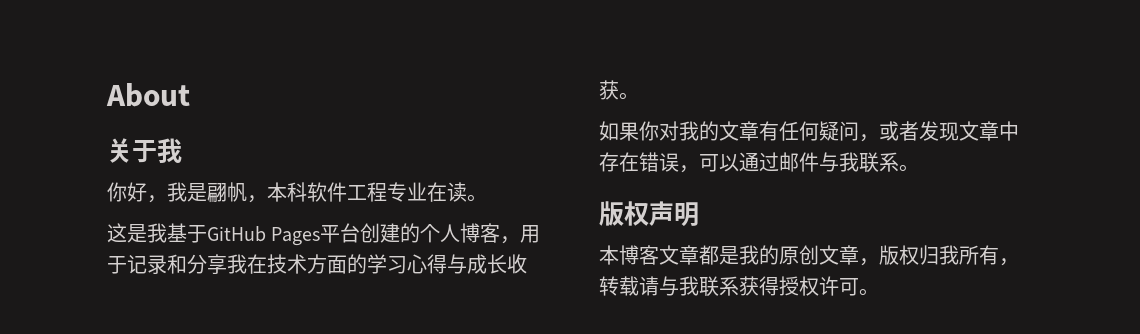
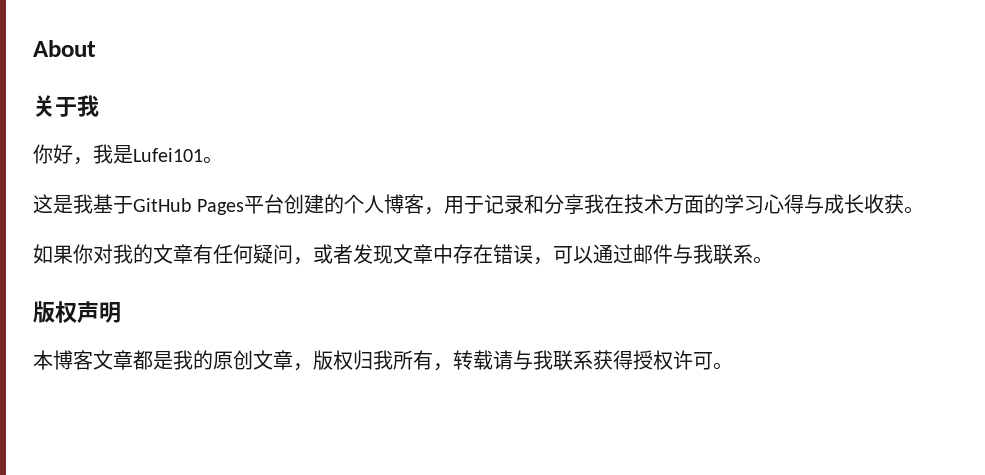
[207,182,467,203] 翩帆，本科软件工程专业在读 -> [133,148,203,162] Lufei101

